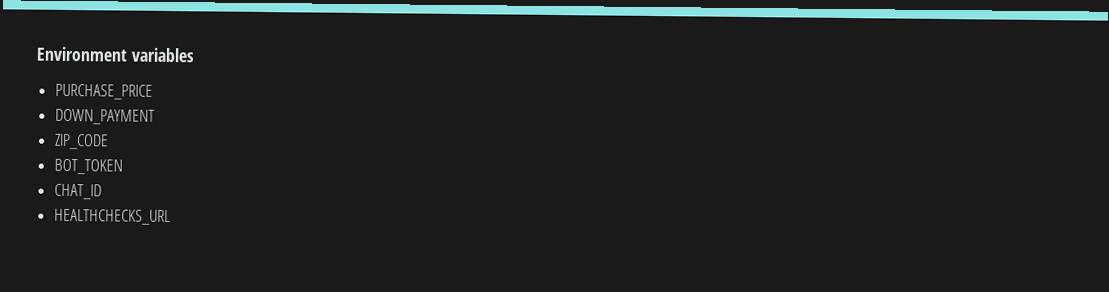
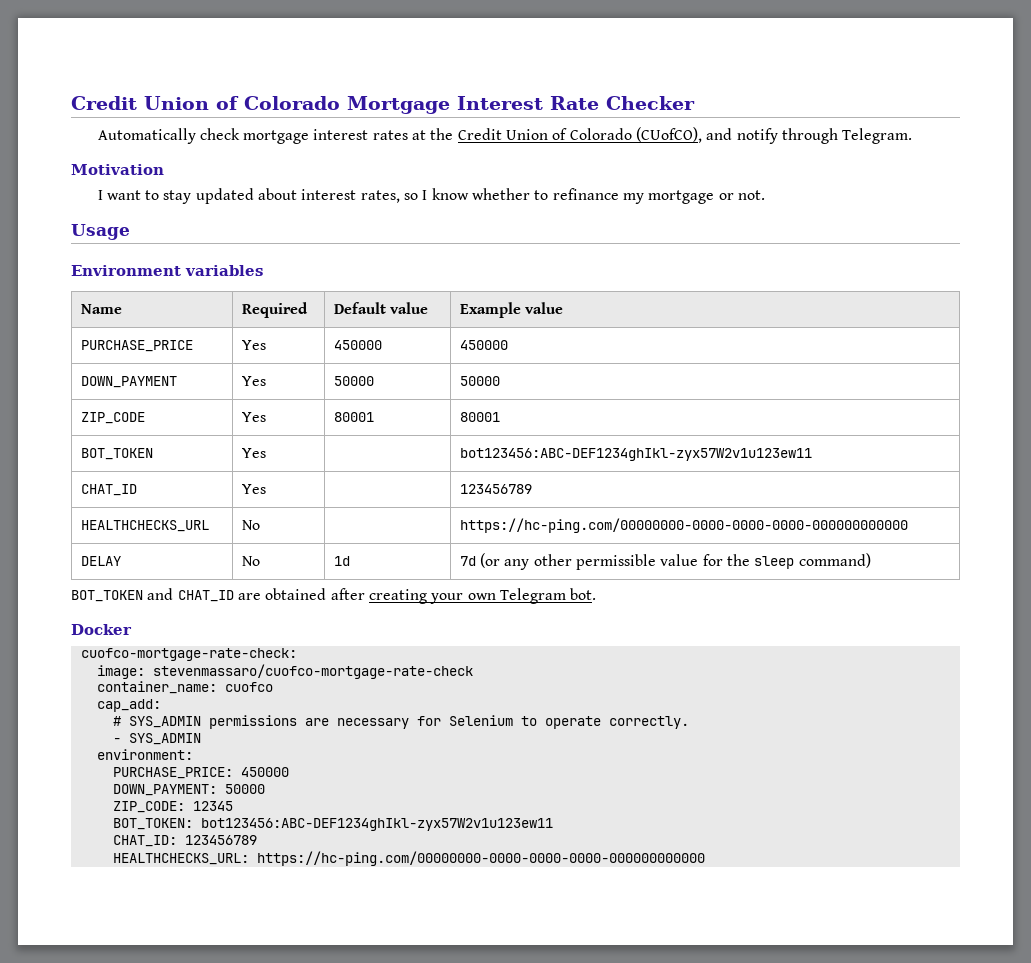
[36,46,194,63] [54,83,153,100] [54,108,155,125] [53,133,109,150] [53,158,123,175] [53,183,102,200] [53,208,171,226] Environment variables // PURCHASE_PRICE // DOWN_PAYMENT // ZIP_CODE // BOT_TOKEN // CHAT_ID // HEALTHCHECKS_URL -> [71,96,695,114] [97,127,913,144] [71,164,164,175] [97,188,765,204] [71,224,130,240] [71,265,263,276] [80,304,122,314] [241,302,308,318] [333,302,428,314] [459,302,563,318] [80,340,193,352] [241,340,266,350] [333,340,382,350] [459,340,508,350] [80,376,177,388] [241,376,266,386] [333,376,374,386] [459,376,500,386] [80,412,145,424] [241,412,266,422] [333,412,374,422] [459,412,500,422] [80,448,153,460] [241,448,266,458] [459,448,812,461] [80,484,137,496] [241,484,266,494] [459,484,532,494] [80,520,209,532] [241,520,260,530] [459,518,908,533] [80,556,121,566] [241,556,260,566] [333,556,350,566] [459,553,871,570] [71,588,597,604] [71,624,132,635] [80,648,297,661] [96,664,473,679] [96,681,273,694] [96,699,161,712] [112,715,689,729] [112,733,201,745] [96,749,193,760] [112,767,289,779] [112,784,265,796] [112,801,233,813] [112,818,553,831] [112,835,257,847] [112,851,705,866] Credit Union of Colorado Mortgage Interest Rate Checker // Automatically check mortgage interest rates at the Credit Union of Colorado (CUofCO), and notify through Telegram. // Motivation // I want to stay updated about interest rates, so I know whether to refinance my mortgage or not. // Usage // Environment variables // Name | Required | Default value | Example value // PURCHASE_PRICE | Yes | 450000 | 450000 // DOWN_PAYMENT | Yes | 50000 | 50000 // ZIP_CODE | Yes | 80001 | 80001 // BOT_TOKEN | Yes | | bot123456:ABC-DEF1234ghIkl-zyx57W2v1u123ew11 // CHAT_ID | Yes | | 123456789 // HEALTHCHECKS_URL | No | | https://hc-ping.com/00000000-0000-0000-0000-000000000000 // DELAY | No | 1d | 7d (or any other permissible value for the sleep command) // BOT_TOKEN and CHAT_ID are obtained after creating your own Telegram bot. // Docker // cuofco-mortgage-rate-check: // image: stevenmassaro/cuofco-mortgage-rate-check // container_name: cuofco // cap_add: // # SYS_ADMIN permissions are necessary for Selenium to operate correctly. // - SYS_ADMIN // environment: // PURCHASE_PRICE: 450000 // DOWN_PAYMENT: 50000 // ZIP_CODE: 12345 // BOT_TOKEN: bot123456:ABC-DEF1234ghIkl-zyx57W2v1u123ew11 // CHAT_ID: 123456789 // HEALTHCHECKS_URL: https://hc-ping.com/00000000-0000-0000-0000-000000000000

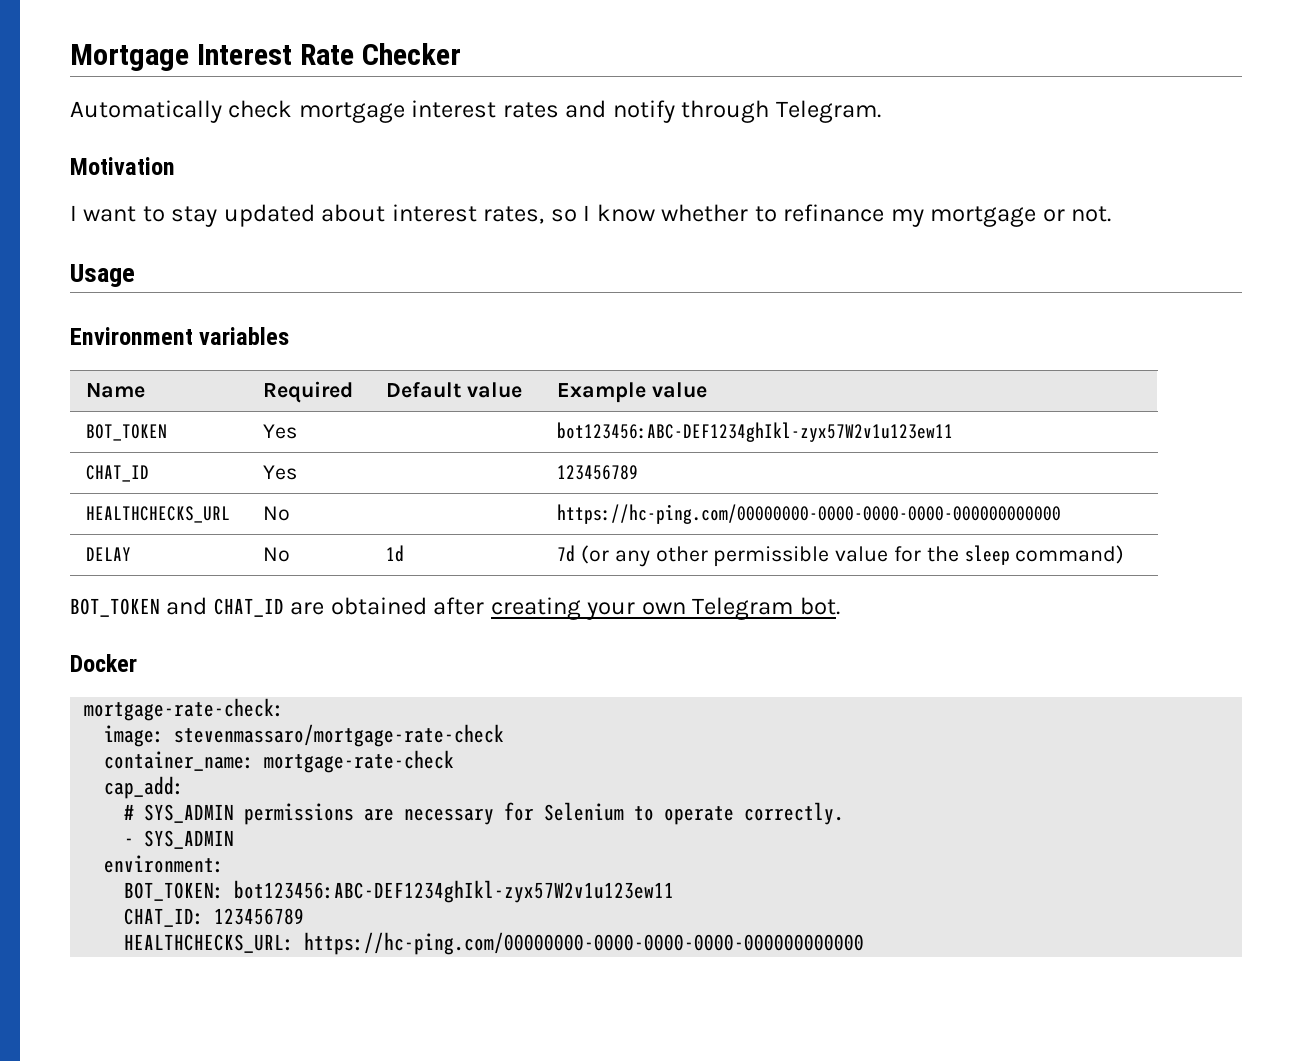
[71,96,340,110] Credit Union of Colorado -> (70, 57) none
[412,127,703,143] at the Credit Union of Colorado (CUofCO), -> (559, 110) none
[80,340,193,352] [241,340,266,350] [333,340,382,350] [459,340,508,350] [80,376,177,388] [241,376,266,386] [333,376,374,386] [459,376,500,386] [80,412,145,424] [241,412,266,422] [333,412,374,422] [459,412,500,422] // PURCHASE_PRICE | Yes | 450000 | 450000 // DOWN_PAYMENT | Yes | 50000 | 50000 // ZIP_CODE | Yes | 80001 | 80001 -> (707, 390) none
[80,648,297,661] cuofco-mortgage-rate-check: -> [84,698,285,721] mortgage-rate-check:
[152,664,473,679] stevenmassaro/cuofco-mortgage-rate-check -> [174,724,505,747] stevenmassaro/mortgage-rate-check
[224,682,273,692] cuofco -> [264,750,455,773] mortgage-rate-check
[112,767,289,779] [112,784,265,796] [112,801,233,813] // PURCHASE_PRICE: 450000 // DOWN_PAYMENT: 50000 // ZIP_CODE: 12345 -> (225, 864) none

